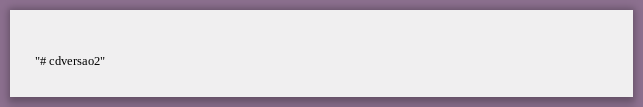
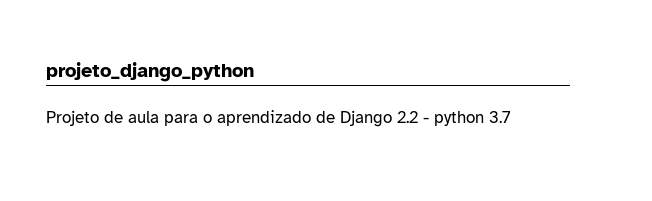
[35,56,106,65] "# cdversao2" -> [46,62,254,82] [46,110,511,127] projeto_django_python // Projeto de aula para o aprendizado de Django 2.2 - python 3.7

